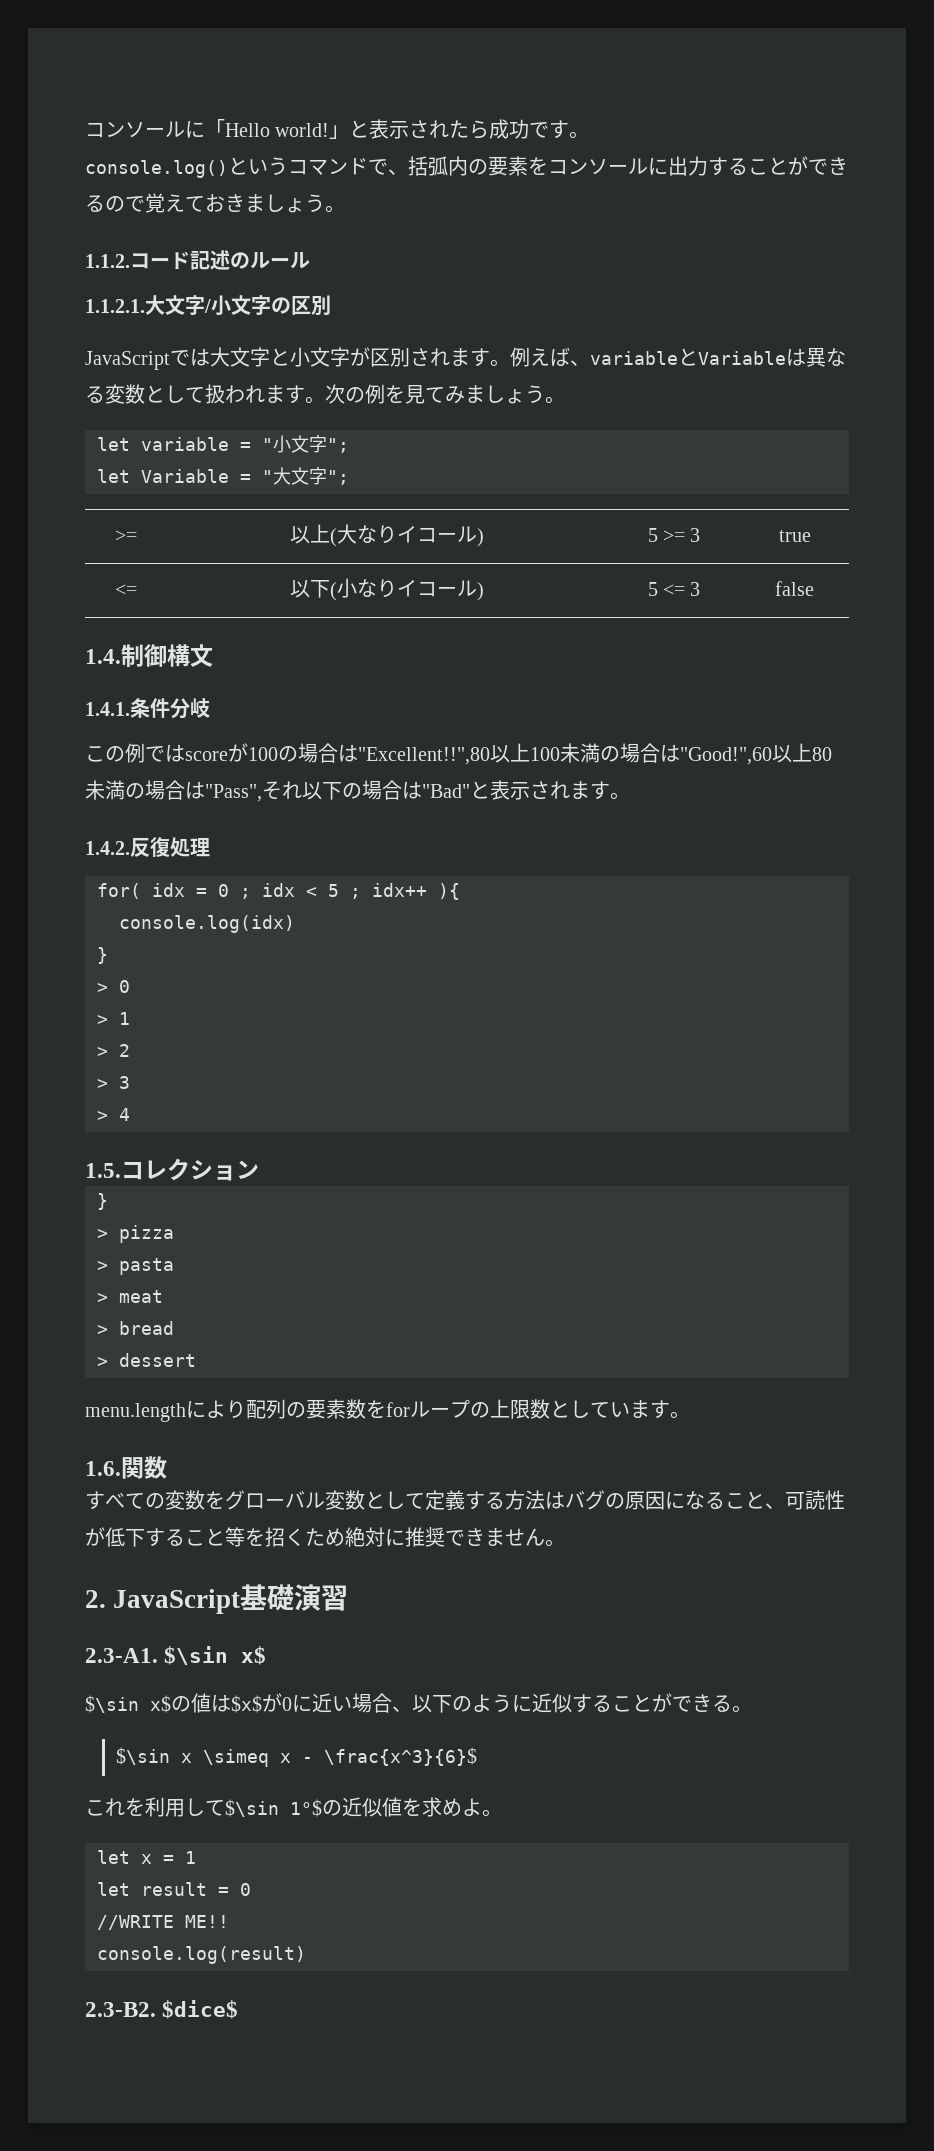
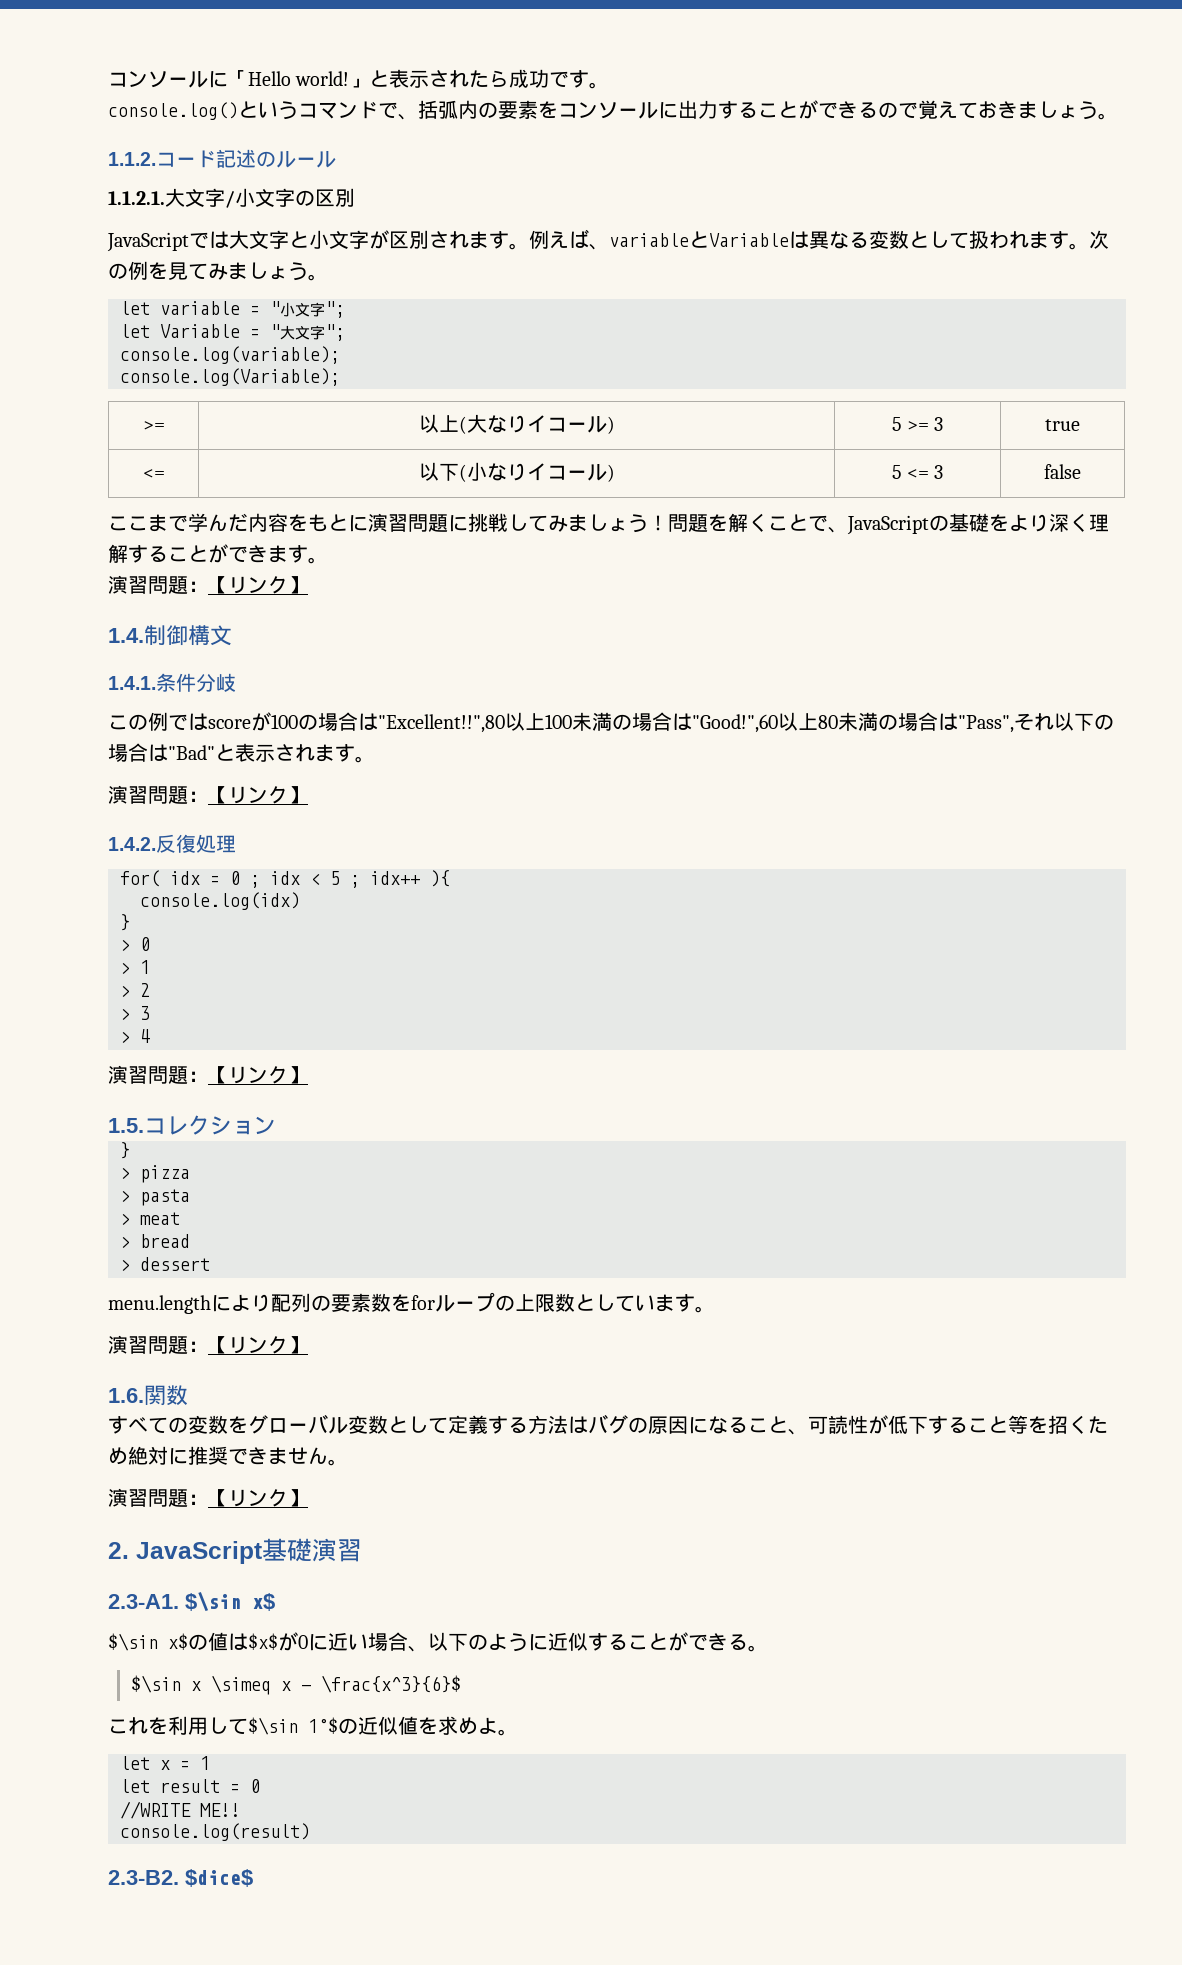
(349, 477) none -> [120,346,340,364] [120,368,340,386] // console.log(variable); // console.log(Variable);
(814, 588) none -> [108,513,1109,535] [108,544,328,564] [108,575,308,594] // ここまで学んだ内容をもとに演習問題に挑戦してみましょう！問題を解くことで、JavaScriptの基礎をより深く理解することができます。 // 演習問題：【リンク】
(630, 796) none -> [108,785,308,804] // 演習問題：【リンク】
(130, 1114) none -> [108,1065,308,1084] // 演習問題：【リンク】
(690, 1415) none -> [108,1335,308,1354] // 演習問題：【リンク】
(565, 1543) none -> [108,1488,308,1507] // 演習問題：【リンク】

